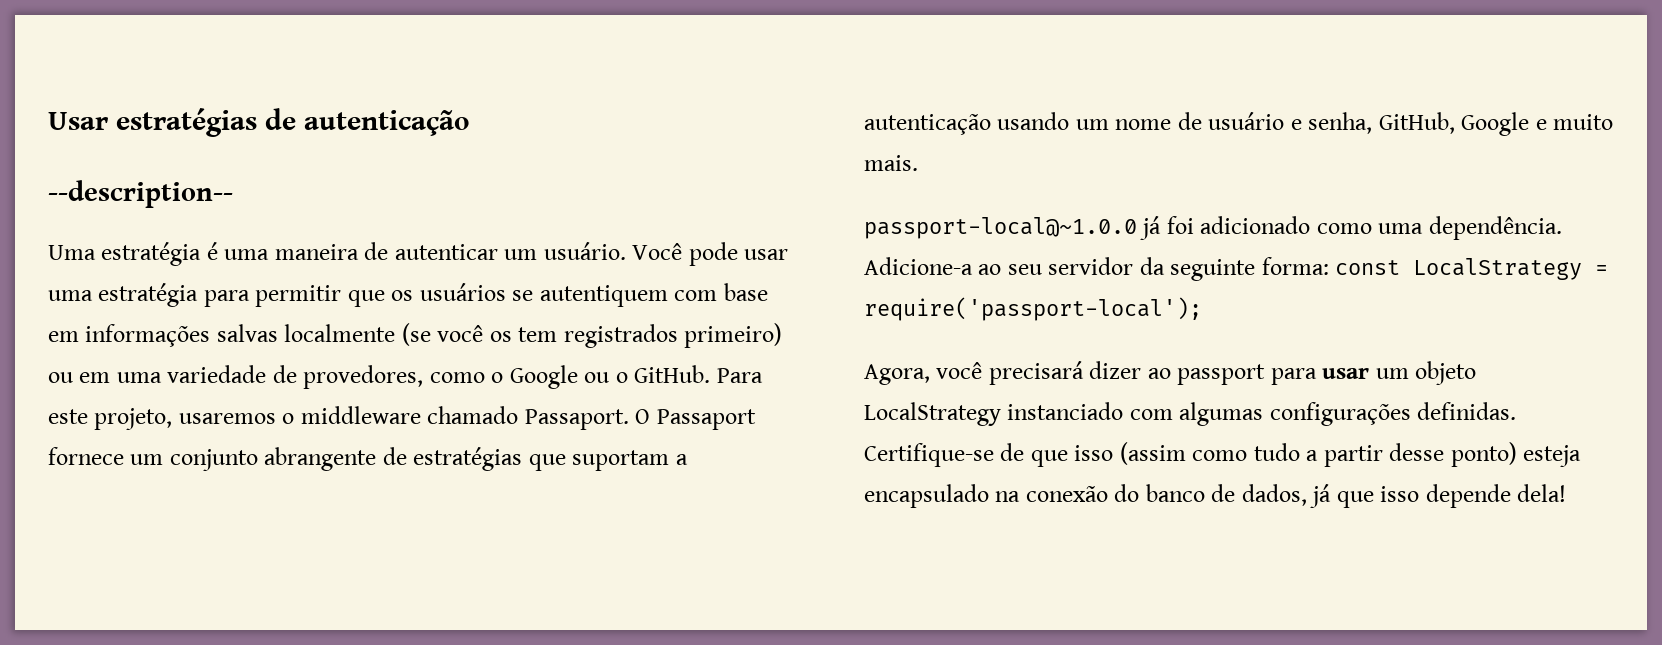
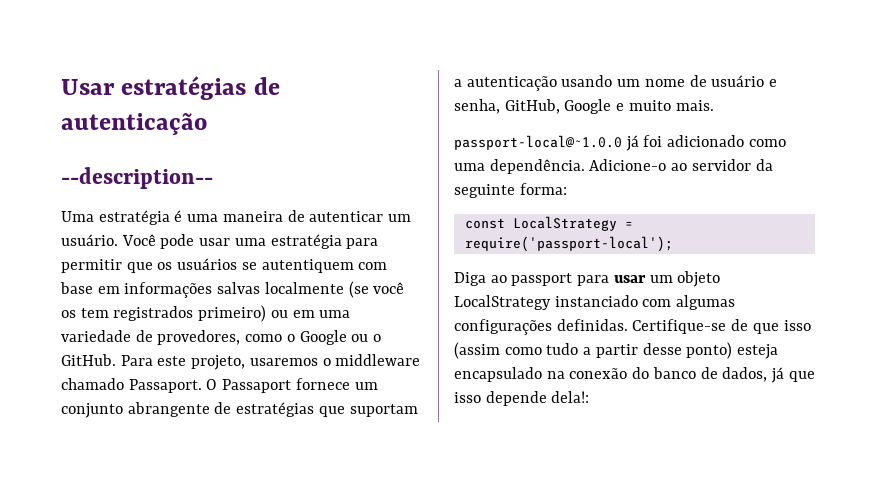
[864,257,1042,275] Adicione-a ao seu -> [589,159,688,171] Adicione-o ao
(1329, 266) none -> (567, 189) //
[864,361,1142,385] Agora, você precisará dizer -> [454,272,486,286] Diga
[1517,484,1567,502] dela! -> [551,391,590,403] dela!:

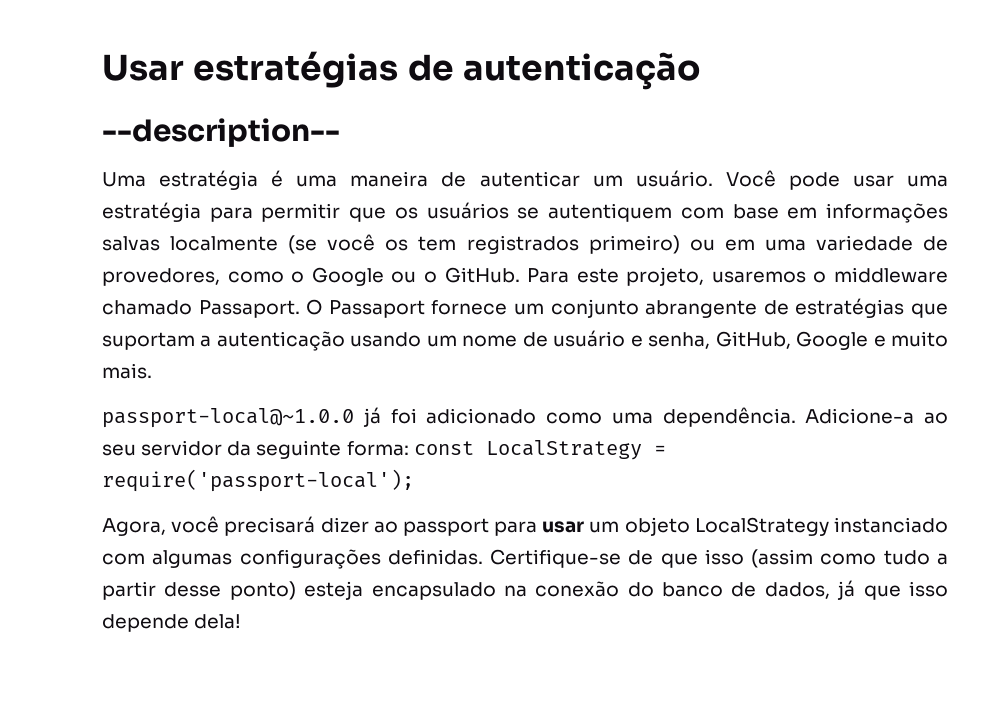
[589,159,688,171] Adicione-o ao -> [805,408,948,424] [102,444,136,456] Adicione-a ao seu
(567, 189) // -> (409, 448) none
[454,272,486,286] Diga -> [102,516,369,536] Agora, você precisará dizer
[551,391,590,403] dela!: -> [194,614,242,629] dela!

